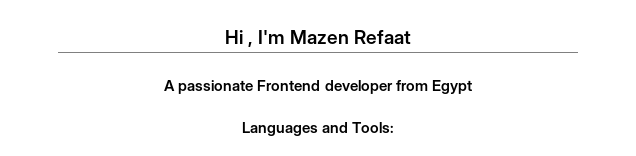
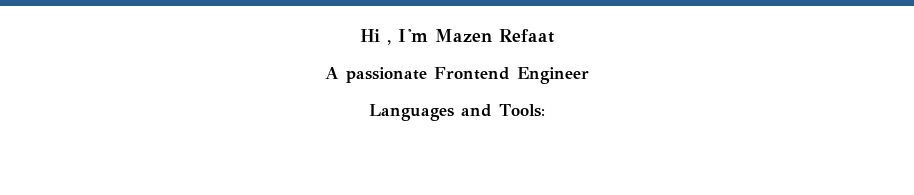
[324,80,472,94] developer from Egypt -> [517,67,589,84] Engineer

